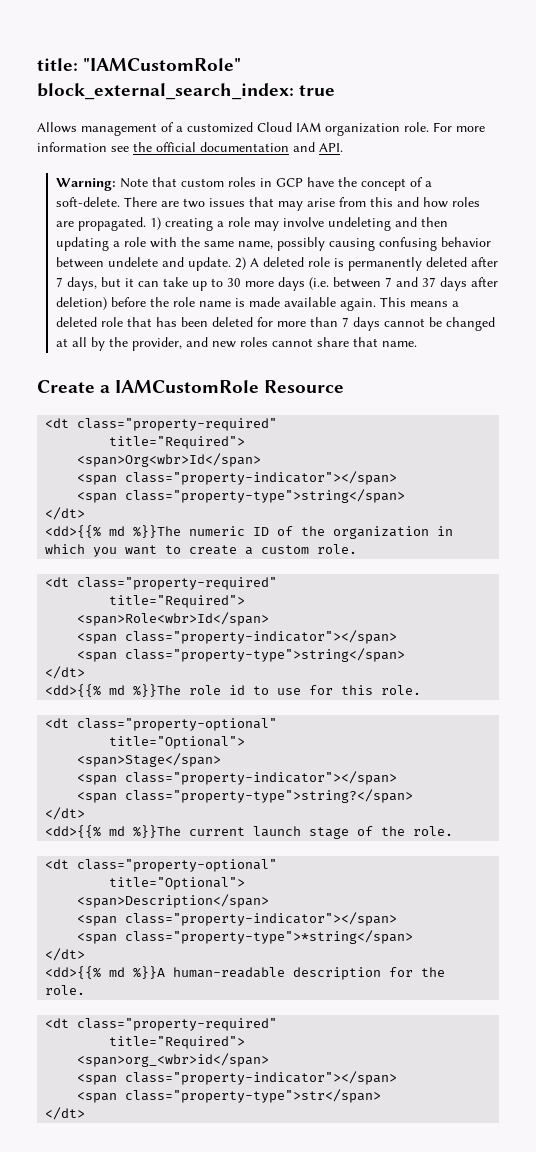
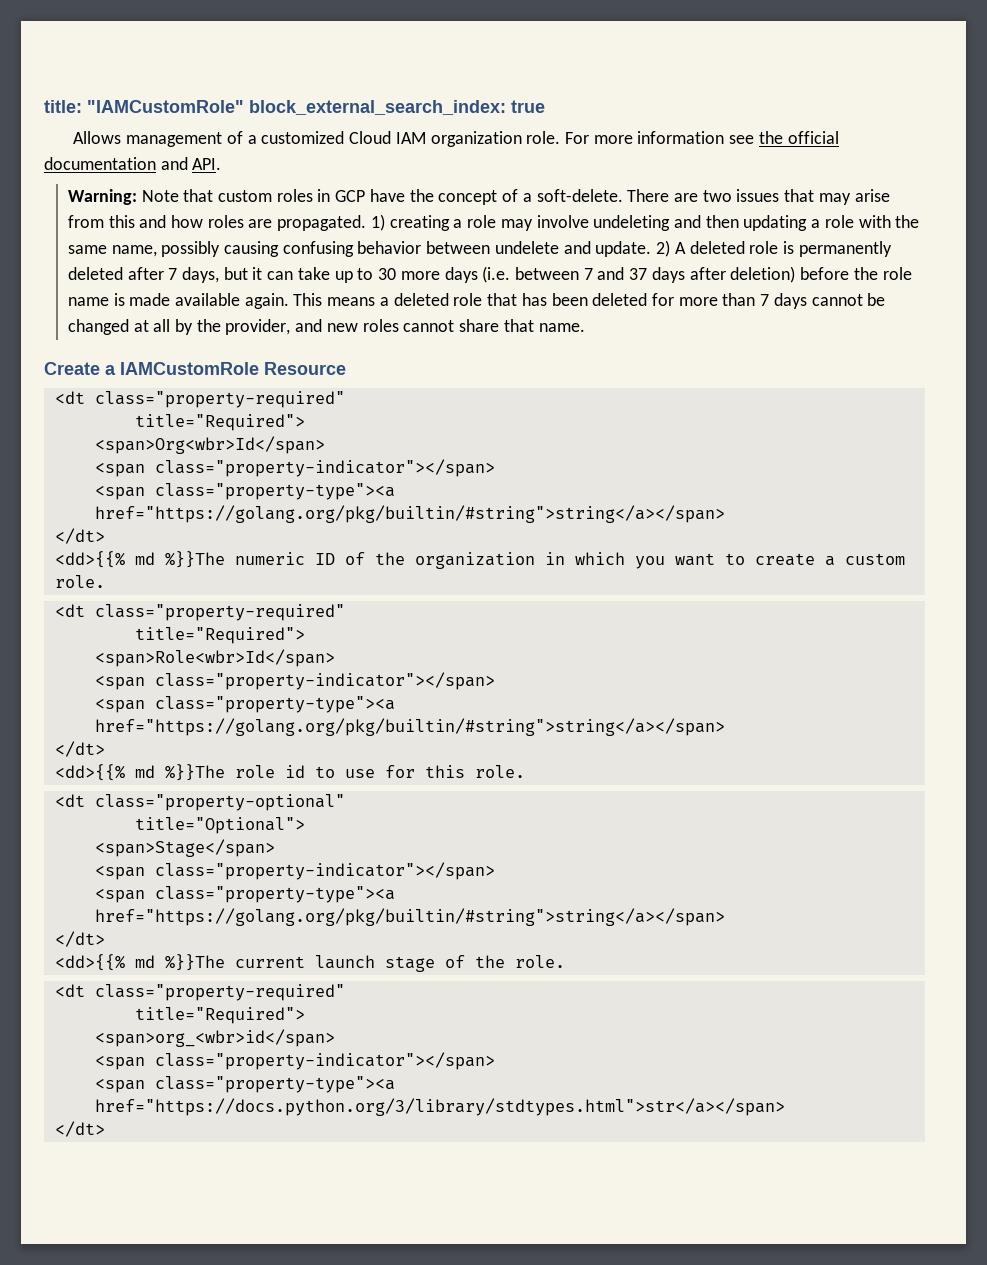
[125,489,406,503] class="property-type">string</span> -> [154,483,395,500] [94,505,725,523] class="property-type"><a href="https://golang.org/pkg/builtin/#string">string</a></span>
[125,648,406,662] class="property-type">string</span> -> [154,696,395,713] [94,718,725,736] class="property-type"><a href="https://golang.org/pkg/builtin/#string">string</a></span>
[125,789,414,803] class="property-type">string?</span> -> [154,886,395,903] [94,908,725,926] class="property-type"><a href="https://golang.org/pkg/builtin/#string">string</a></span>
[45,859,278,872] [109,877,246,890] [77,894,270,908] [77,912,398,926] [77,930,414,944] [45,948,86,961] [45,966,446,980] [45,985,86,995] // <dt class="property-optional" // title="Optional"> // <span>Description</span> // <span class="property-indicator"></span> // <span class="property-type">*string</span> // </dt> // <dd>{{% md %}}A human-readable description for the role. -> (565, 961) none
[125,1089,382,1103] class="property-type">str</span> -> [154,1076,395,1093] [94,1098,785,1116] class="property-type"><a href="https://docs.python.org/3/library/stdtypes.html">str</a></span>

